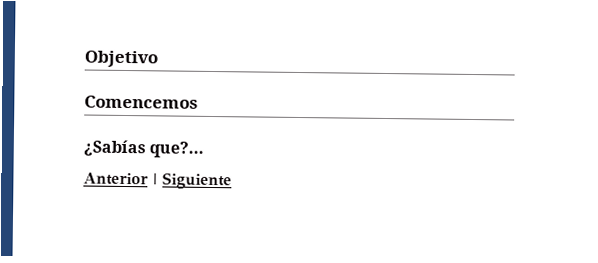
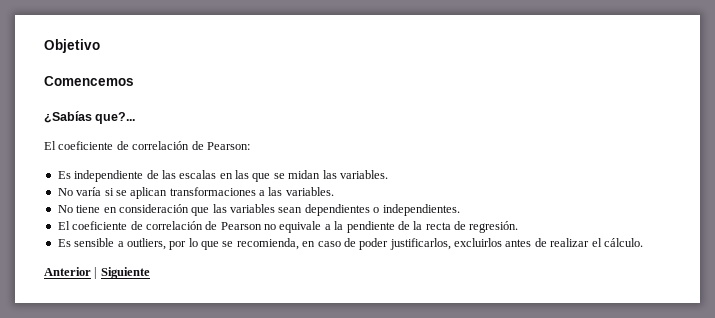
(205, 149) none -> [44,141,250,150] [57,170,388,182] [57,187,334,199] [57,204,460,216] [57,221,519,233] [57,238,643,250] // El coeficiente de correlación de Pearson: // Es independiente de las escalas en las que se midan las variables. // No varía si se aplican transformaciones a las variables. // No tiene en consideración que las variables sean dependientes o independientes. // El coeficiente de correlación de Pearson no equivale a la pendiente de la recta de regresión. // Es sensible a outliers, por lo que se recomienda, en caso de poder justificarlos, excluirlos antes de realizar el cálculo.

